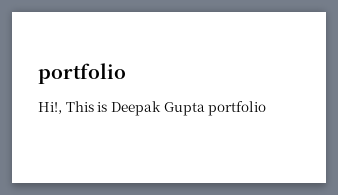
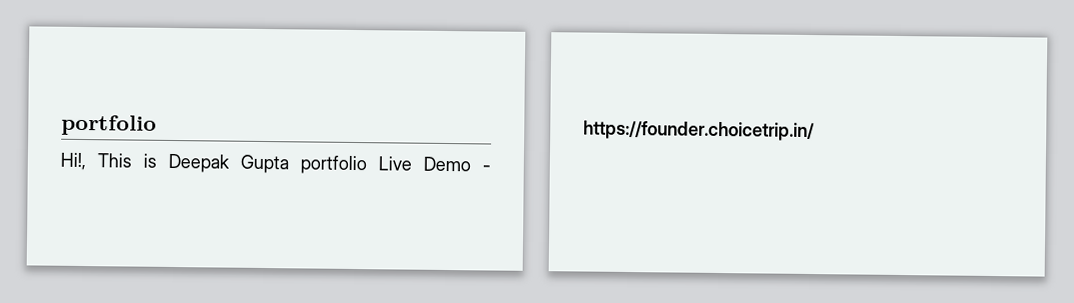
(267, 108) none -> [378,156,491,172] [583,120,815,142] Live Demo - https://founder.choicetrip.in/

